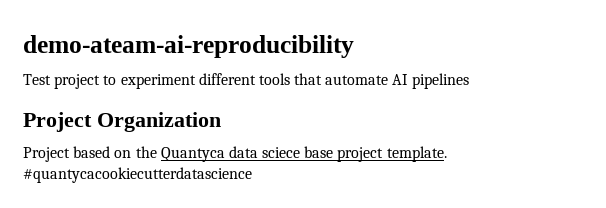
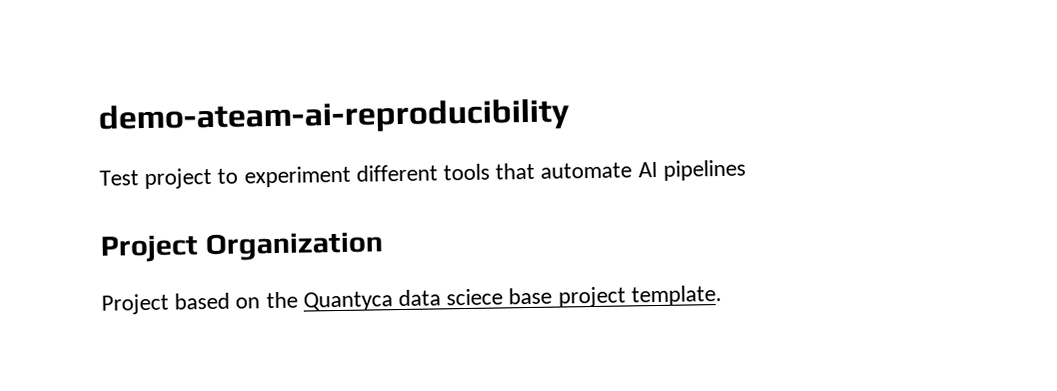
[23,167,252,183] #quantycacookiecutterdatascience -> (722, 295) none

